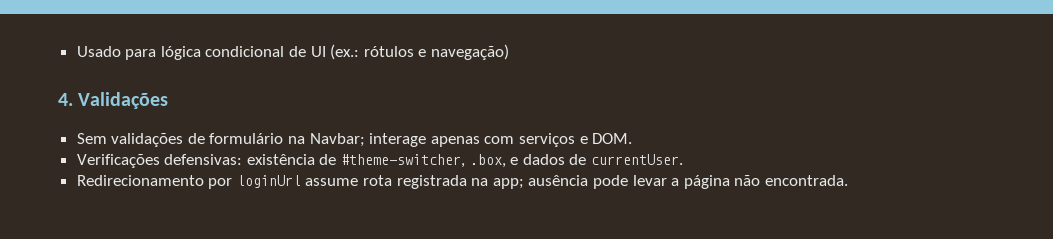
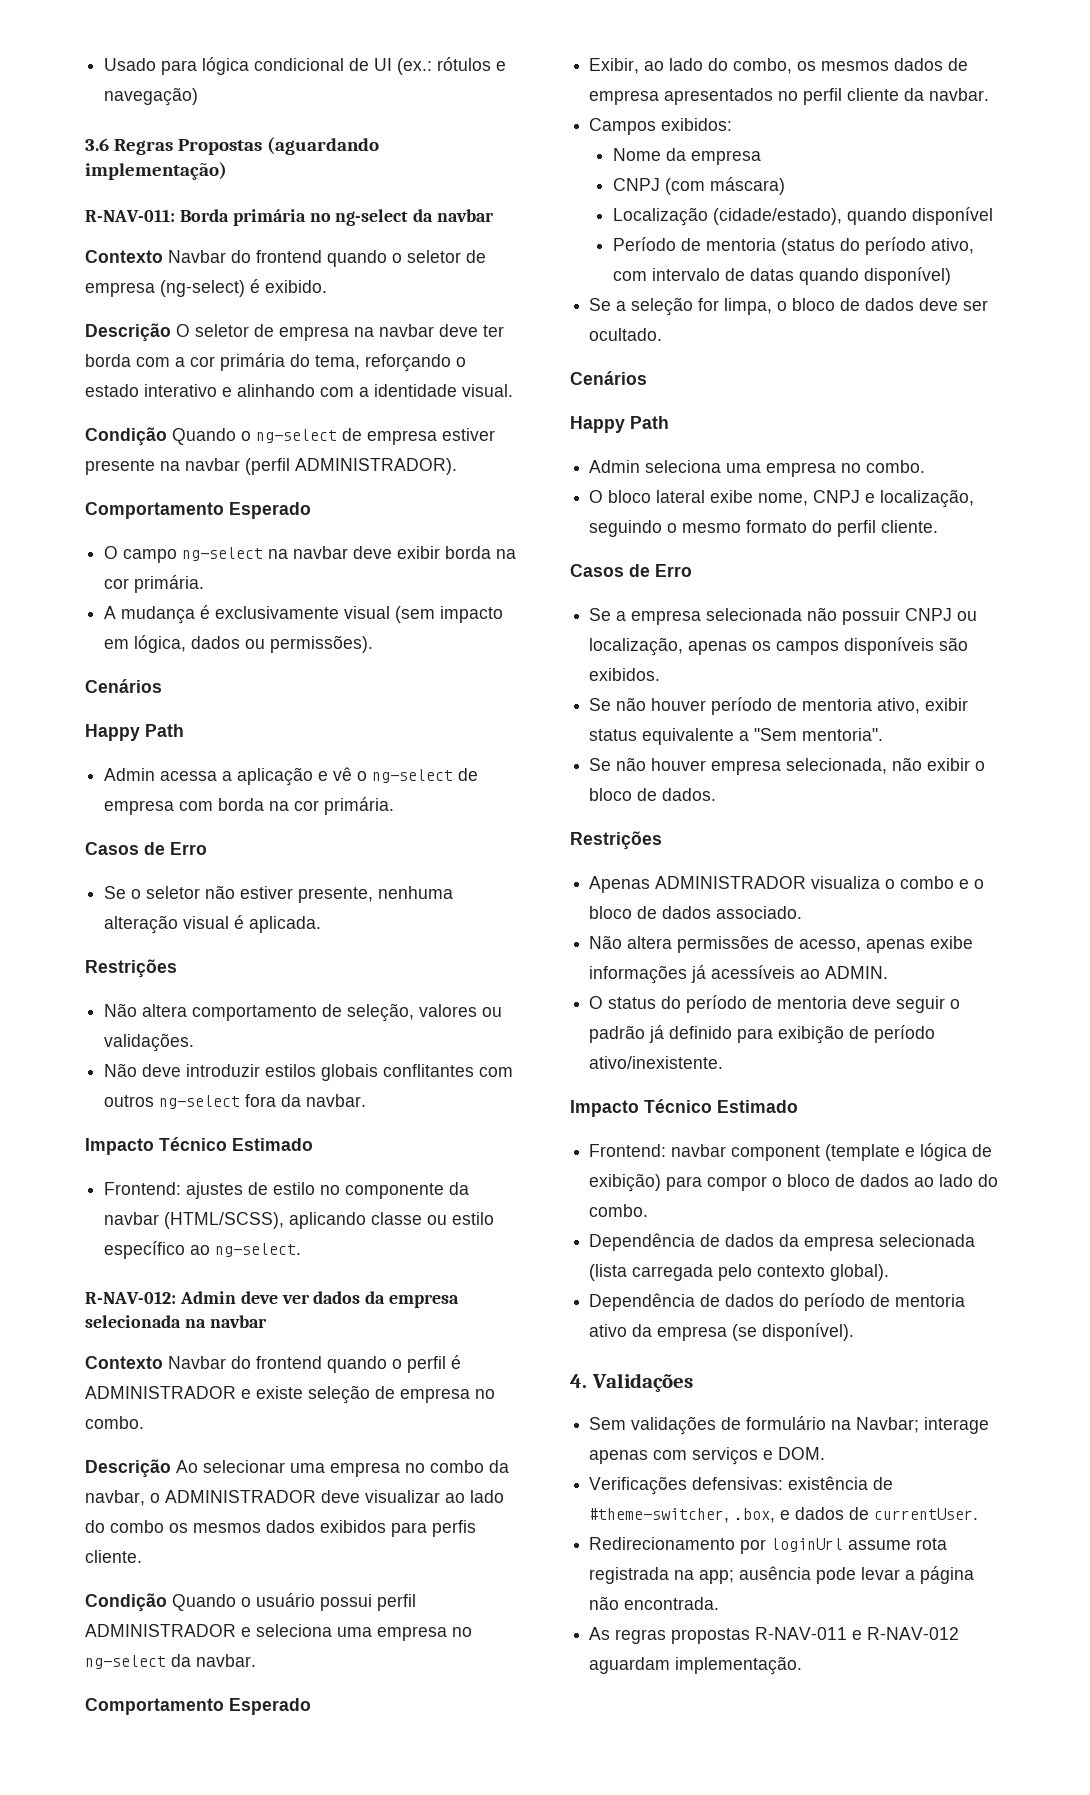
(510, 52) none -> [85,137,380,155] [85,162,227,180] [85,209,495,226] [85,250,486,267] [85,279,327,297] [85,323,504,342] [85,353,466,372] [85,384,513,397] [85,427,495,446] [85,458,457,475] [85,502,311,519] [104,546,517,563] [104,575,205,593] [104,605,504,624] [104,635,374,653] [85,679,162,693] [85,724,184,741] [104,767,479,786] [104,797,395,815] [85,842,207,855] [104,885,454,903] [104,915,322,934] [85,959,177,978] [104,1003,503,1022] [104,1033,195,1052] [104,1063,514,1081] [104,1094,367,1109] [85,1137,313,1155] [104,1182,470,1199] [104,1212,495,1229] [104,1241,302,1259] [85,1291,460,1308] [85,1315,267,1328] [85,1355,461,1373] [85,1385,495,1404] [85,1416,144,1429] [85,1459,509,1478] [85,1490,504,1506] [85,1520,476,1537] [85,1550,142,1563] [85,1593,416,1612] [85,1624,472,1641] [85,1654,256,1669] [85,1698,311,1715] [589,58,969,74] [589,88,990,105] [589,118,733,135] [612,148,761,165] [612,177,785,195] [612,207,993,226] [612,237,974,255] [612,267,951,285] [589,297,989,316] [589,328,663,341] [570,371,647,385] [570,416,669,433] [589,460,926,477] [589,489,975,508] [589,520,939,537] [570,564,692,577] [589,607,978,625] [589,637,969,656] [589,668,661,681] [589,697,969,715] [589,728,884,745] [589,757,986,775] [589,788,717,801] [570,831,662,850] [589,876,985,893] [589,906,803,919] [589,935,974,953] [589,965,889,984] [589,995,961,1013] [589,1025,936,1044] [589,1056,724,1069] [570,1099,798,1117] [589,1143,993,1161] [589,1173,999,1192] [589,1204,649,1217] [589,1233,976,1251] [589,1264,890,1281] [589,1293,966,1311] [589,1323,855,1341] // 3.6 Regras Propostas (aguardando implementação) // R-NAV-011: Borda primária no ng-select da navbar // Contexto Navbar do frontend quando o seletor de empresa (ng-select) é exibido. // Descrição O seletor de empresa na navbar deve ter borda com a cor primária do tema, reforçando o estado interativo e alinhando com a identidade visual. // Condição Quando o ng-select de empresa estiver presente na navbar (perfil ADMINISTRADOR). // Comportamento Esperado // O campo ng-select na navbar deve exibir borda na cor primária. // A mudança é exclusivamente visual (sem impacto em lógica, dados ou permissões). // Cenários // Happy Path // Admin acessa a aplicação e vê o ng-select de empresa com borda na cor primária. // Casos de Erro // Se o seletor não estiver presente, nenhuma alteração visual é aplicada. // Restrições // Não altera comportamento de seleção, valores ou validações. // Não deve introduzir estilos globais conflitantes com outros ng-select fora da navbar. // Impacto Técnico Estimado // Frontend: ajustes de estilo no componente da navbar (HTML/SCSS), aplicando classe ou estilo específico ao ng-select. // R-NAV-012: Admin deve ver dados da empresa selecionada na navbar // Contexto Navbar do frontend quando o perfil é ADMINISTRADOR e existe seleção de empresa no combo. // Descrição Ao selecionar uma empresa no combo da navbar, o ADMINISTRADOR deve visualizar ao lado do combo os mesmos dados exibidos para perfis cliente. // Condição Quando o usuário possui perfil ADMINISTRADOR e seleciona uma empresa no ng-select da navbar. // Comportamento Esperado // Exibir, ao lado do combo, os mesmos dados de empresa apresentados no perfil cliente da navbar. // Campos exibidos: // Nome da empresa // CNPJ (com máscara) // Localização (cidade/estado), quando disponível // Período de mentoria (status do período ativo, com intervalo de datas quando disponível) // Se a seleção for limpa, o bloco de dados deve ser ocultado. // Cenários // Happy Path // Admin seleciona uma empresa no combo. // O bloco lateral exibe nome, CNPJ e localização, seguindo o mesmo formato do perfil cliente. // Casos de Erro // Se a empresa selecionada não possuir CNPJ ou localização, apenas os campos disponíveis são exibidos. // Se não houver período de mentoria ativo, exibir status equivalente a "Sem mentoria". // Se não houver empresa selecionada, não exibir o bloco de dados. // Restrições // Apenas ADMINISTRADOR visualiza o combo e o bloco de dados associado. // Não altera permissões de acesso, apenas exibe informações já acessíveis ao ADMIN. // O status do período de mentoria deve seguir o padrão já definido para exibição de período ativo/inexistente. // Impacto Técnico Estimado // Frontend: navbar component (template e lógica de exibição) para compor o bloco de dados ao lado do combo. // Dependência de dados da empresa selecionada (lista carregada pelo contexto global). // Dependência de dados do período de mentoria ativo da empresa (se disponível).
(848, 180) none -> [589,1627,960,1644] [589,1656,803,1675] // As regras propostas R-NAV-011 e R-NAV-012 aguardam implementação.

